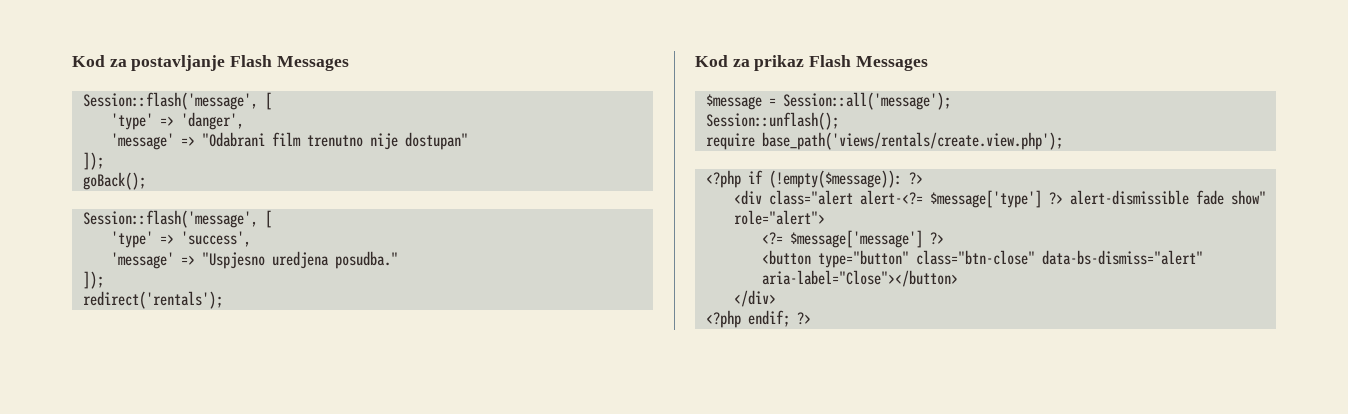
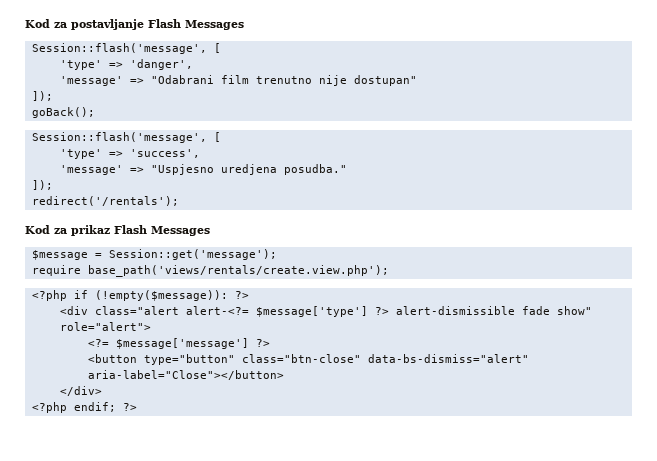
[82,291,223,309] redirect('rentals'); -> [31,196,179,206] redirect('/rentals');
[782,92,951,110] [705,112,839,130] Session::all('message'); // Session::unflash(); -> [108,249,277,260] Session::get('message');

